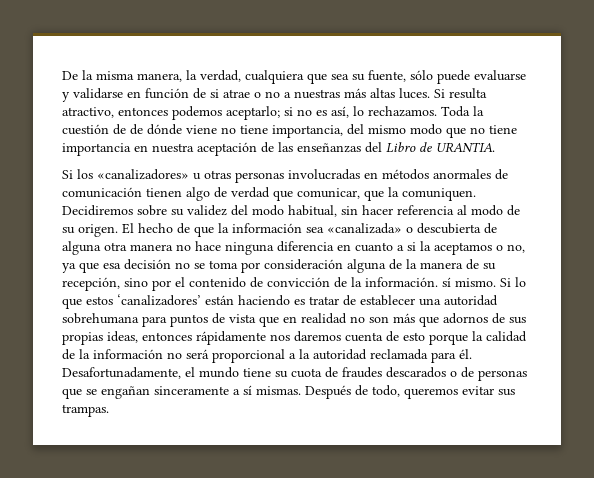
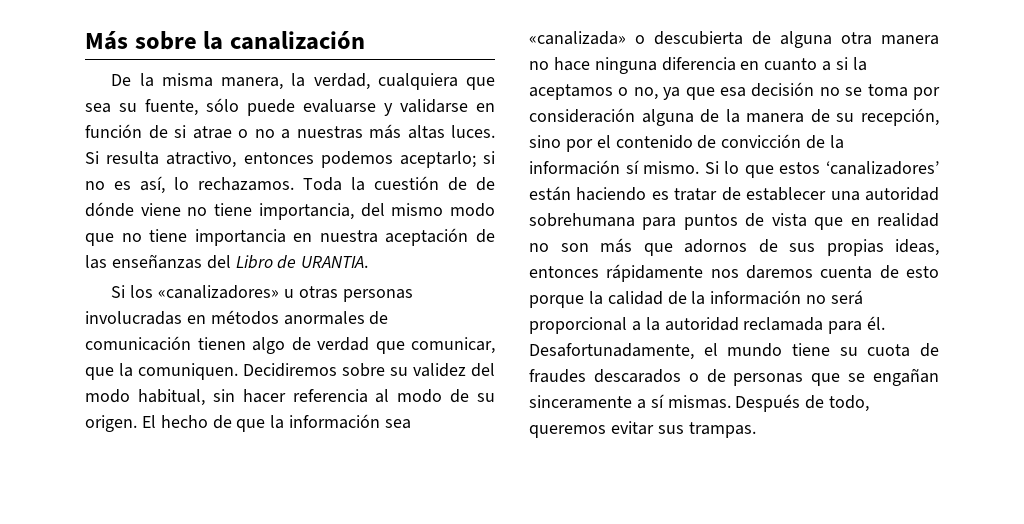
(62, 75) none -> [85,31,365,50] Más sobre la canalización //
[365,277,438,287] información. -> [529,160,620,175] información

